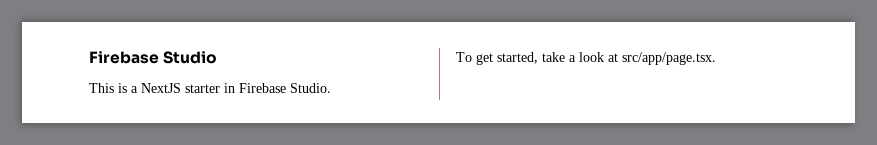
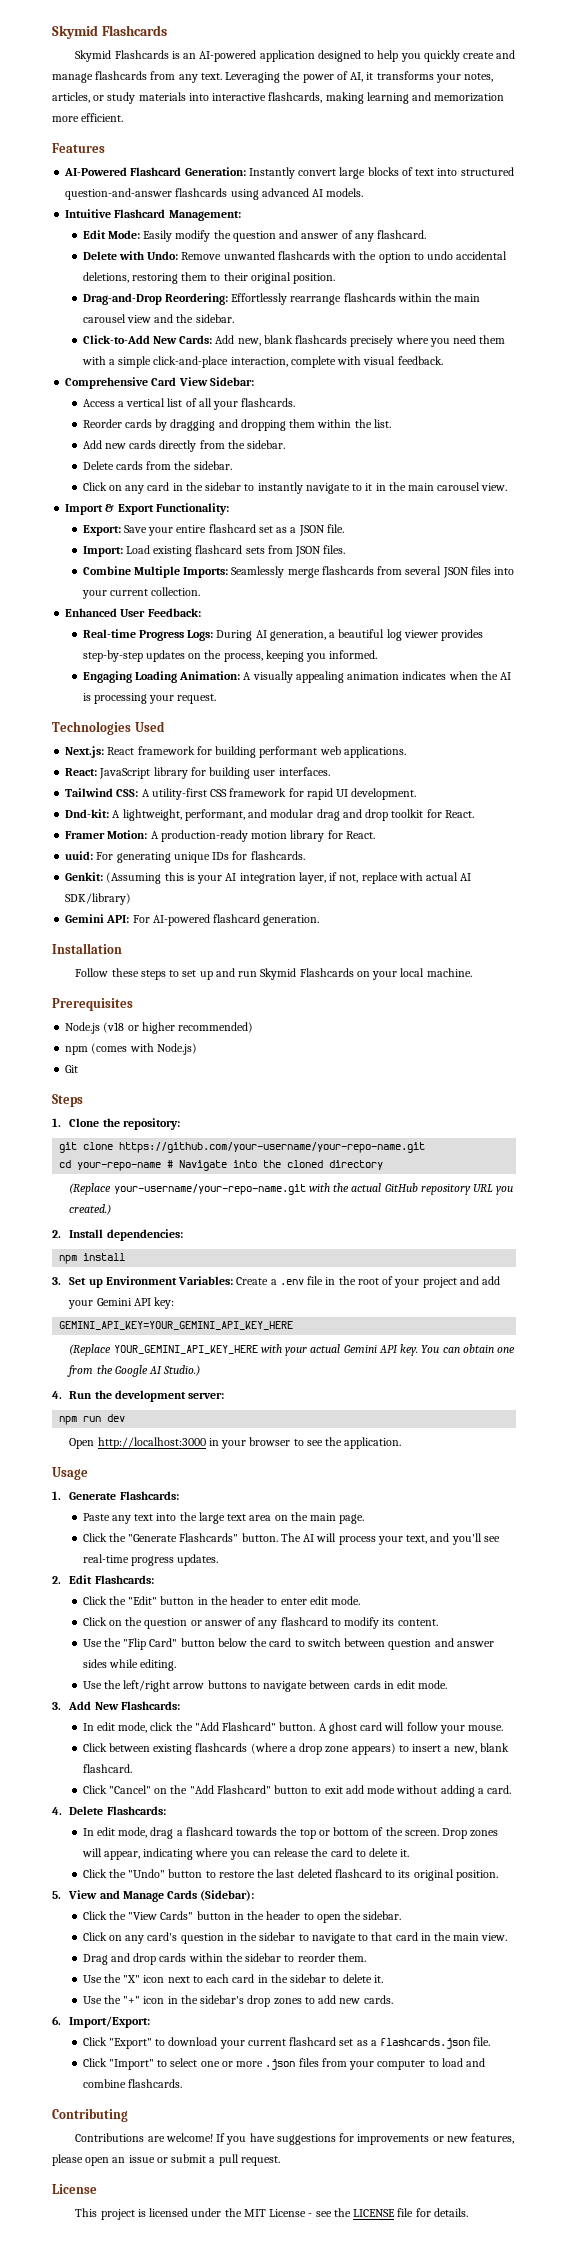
[89,51,218,64] [89,83,331,93] [456,52,716,65] Firebase Studio // This is a NextJS starter in Firebase Studio. // To get started, take a look at src/app/page.tsx. -> [52,25,167,39] [75,50,516,62] [52,71,494,83] [52,92,505,104] [52,113,124,122] [52,143,105,153] [64,167,514,179] [65,188,364,200] [65,209,241,221] [82,230,427,242] [82,251,508,263] [82,272,336,284] [82,293,481,305] [82,314,234,323] [82,335,506,347] [81,356,443,368] [65,377,254,389] [82,398,296,410] [82,419,391,431] [82,440,286,452] [82,461,232,470] [82,482,508,494] [65,503,229,515] [82,524,344,536] [82,545,346,557] [82,566,515,578] [81,587,201,599] [65,608,201,617] [82,629,484,641] [82,650,378,662] [82,671,512,683] [82,693,217,704] [52,721,165,735] [65,746,406,758] [65,767,330,779] [65,788,417,800] [65,809,474,821] [65,830,375,842] [65,851,305,863] [65,872,472,884] [65,893,132,905] [65,914,320,926] [52,943,122,954] [75,968,472,980] [52,998,133,1011] [65,1022,254,1034] [65,1043,197,1055] [65,1065,79,1073] [52,1094,83,1107] [52,1118,180,1130] [59,1142,426,1153] [59,1160,384,1171] [69,1183,514,1195] [69,1204,112,1215] [52,1229,183,1241] [59,1253,126,1264] [52,1276,501,1288] [68,1297,175,1309] [59,1321,294,1330] [69,1344,516,1356] [67,1365,201,1377] [52,1390,225,1402] [59,1414,126,1425] [69,1437,402,1449] [52,1467,88,1480] [52,1491,179,1500] [82,1512,365,1524] [82,1533,500,1545] [82,1554,219,1566] [52,1575,154,1584] [82,1596,361,1605] [82,1617,438,1629] [82,1638,494,1650] [82,1659,177,1671] [82,1680,448,1692] [52,1701,180,1710] [82,1722,503,1734] [82,1743,509,1755] [82,1764,132,1773] [82,1785,511,1797] [52,1806,166,1815] [82,1827,499,1839] [81,1848,410,1860] [82,1869,498,1881] [52,1890,255,1902] [82,1911,402,1923] [82,1932,508,1944] [82,1953,366,1965] [82,1974,383,1983] [82,1995,393,2007] [52,2016,151,2028] [82,2037,491,2049] [82,2058,485,2070] [82,2079,182,2088] [52,2108,128,2122] [75,2133,515,2145] [52,2154,280,2166] [52,2184,97,2194] [75,2208,468,2220] Skymid Flashcards // Skymid Flashcards is an AI-powered application designed to help you quickly create and manage flashcards from any text. Leveraging the power of AI, it transforms your notes, articles, or study materials into interactive flashcards, making learning and memorization more efficient. // Features // AI-Powered Flashcard Generation: Instantly convert large blocks of text into structured question-and-answer flashcards using advanced AI models. // Intuitive Flashcard Management: // Edit Mode: Easily modify the question and answer of any flashcard. // Delete with Undo: Remove unwanted flashcards with the option to undo accidental deletions, restoring them to their original position. // Drag-and-Drop Reordering: Effortlessly rearrange flashcards within the main carousel view and the sidebar. // Click-to-Add New Cards: Add new, blank flashcards precisely where you need them with a simple click-and-place interaction, complete with visual feedback. // Comprehensive Card View Sidebar: // Access a vertical list of all your flashcards. // Reorder cards by dragging and dropping them within the list. // Add new cards directly from the sidebar. // Delete cards from the sidebar. // Click on any card in the sidebar to instantly navigate to it in the main carousel view. // Import & Export Functionality: // Export: Save your entire flashcard set as a JSON file. // Import: Load existing flashcard sets from JSON files. // Combine Multiple Imports: Seamlessly merge flashcards from several JSON files into your current collection. // Enhanced User Feedback: // Real-time Progress Logs: During AI generation, a beautiful log viewer provides step-by-step updates on the process, keeping you informed. // Engaging Loading Animation: A visually appealing animation indicates when the AI is processing your request. // Technologies Used // Next.js: React framework for building performant web applications. // React: JavaScript library for building user interfaces. // Tailwind CSS: A utility-first CSS framework for rapid UI development. // Dnd-kit: A lightweight, performant, and modular drag and drop toolkit for React. // Framer Motion: A production-ready motion library for React. // uuid: For generating unique IDs for flashcards. // Genkit: (Assuming this is your AI integration layer, if not, replace with actual AI SDK/library) // Gemini API: For AI-powered flashcard generation. // Installation // Follow these steps to set up and run Skymid Flashcards on your local machine. // Prerequisites // Node.js (v18 or higher recommended) // npm (comes with Node.js) // Git // Steps // 1. Clone the repository: // git clone https://github.com/your-username/your-repo-name.git // cd your-repo-name # Navigate into the cloned directory // (Replace your-username/your-repo-name.git with the actual GitHub repository URL you created.) // 2. Install dependencies: // npm install // 3. Set up Environment Variables: Create a .env file in the root of your project and add your Gemini API key: // GEMINI_API_KEY=YOUR_GEMINI_API_KEY_HERE // (Replace YOUR_GEMINI_API_KEY_HERE with your actual Gemini API key. You can obtain one from the Google AI Studio.) // 4. Run the development server: // npm run dev // Open http://localhost:3000 in your browser to see the application. // Usage // 1. Generate Flashcards: // Paste any text into the large text area on the main page. // Click the "Generate Flashcards" button. The AI will process your text, and you'll see real-time progress updates. // 2. Edit Flashcards: // Click the "Edit" button in the header to enter edit mode. // Click on the question or answer of any flashcard to modify its content. // Use the "Flip Card" button below the card to switch between question and answer sides while editing. // Use the left/right arrow buttons to navigate between cards in edit mode. // 3. Add New Flashcards: // In edit mode, click the "Add Flashcard" button. A ghost card will follow your mouse. // Click between existing flashcards (where a drop zone appears) to insert a new, blank flashcard. // Click "Cancel" on the "Add Flashcard" button to exit add mode without adding a card. // 4. Delete Flashcards: // In edit mode, drag a flashcard towards the top or bottom of the screen. Drop zones will appear, indicating where you can release the card to delete it. // Click the "Undo" button to restore the last deleted flashcard to its original position. // 5. View and Manage Cards (Sidebar): // Click the "View Cards" button in the header to open the sidebar. // Click on any card's question in the sidebar to navigate to that card in the main view. // Drag and drop cards within the sidebar to reorder them. // Use the "X" icon next to each card in the sidebar to delete it. // Use the "+" icon in the sidebar's drop zones to add new cards. // 6. Import/Export: // Click "Export" to download your current flashcard set as a flashcards.json file. // Click "Import" to select one or more .json files from your computer to load and combine flashcards. // Contributing // Contributions are welcome! If you have suggestions for improvements or new features, please open an issue or submit a pull request. // License // This project is licensed under the MIT License - see the LICENSE file for details.

